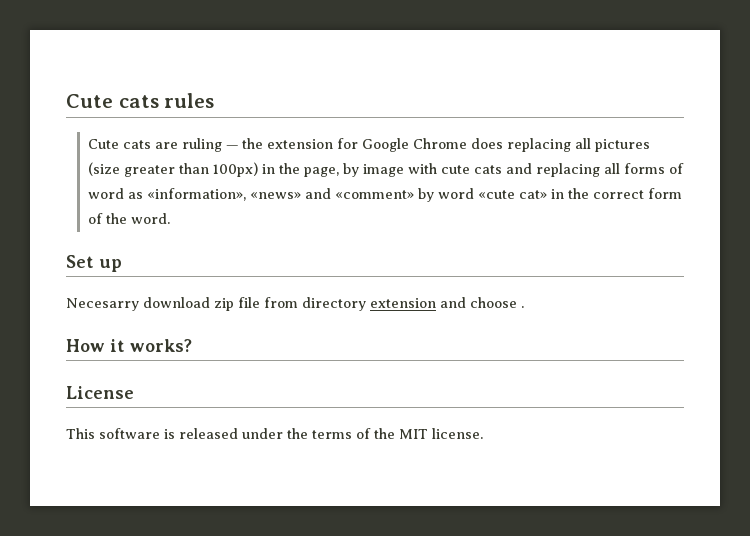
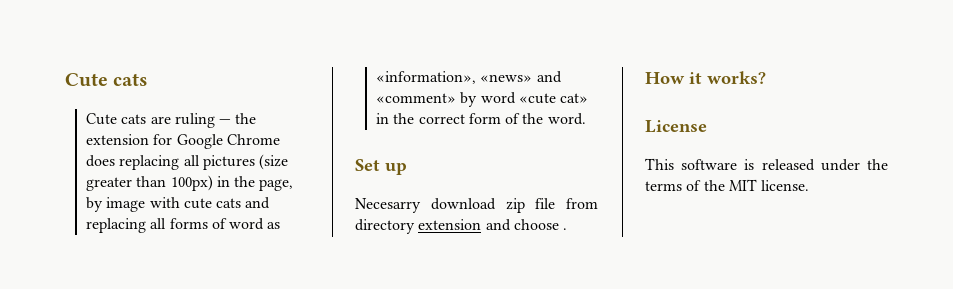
[66,93,215,108] Cute cats rules -> [65,73,149,87] Cute cats

